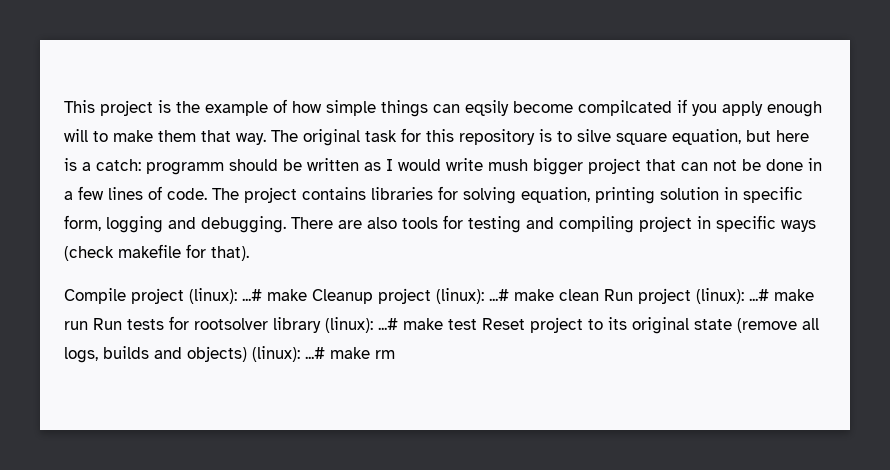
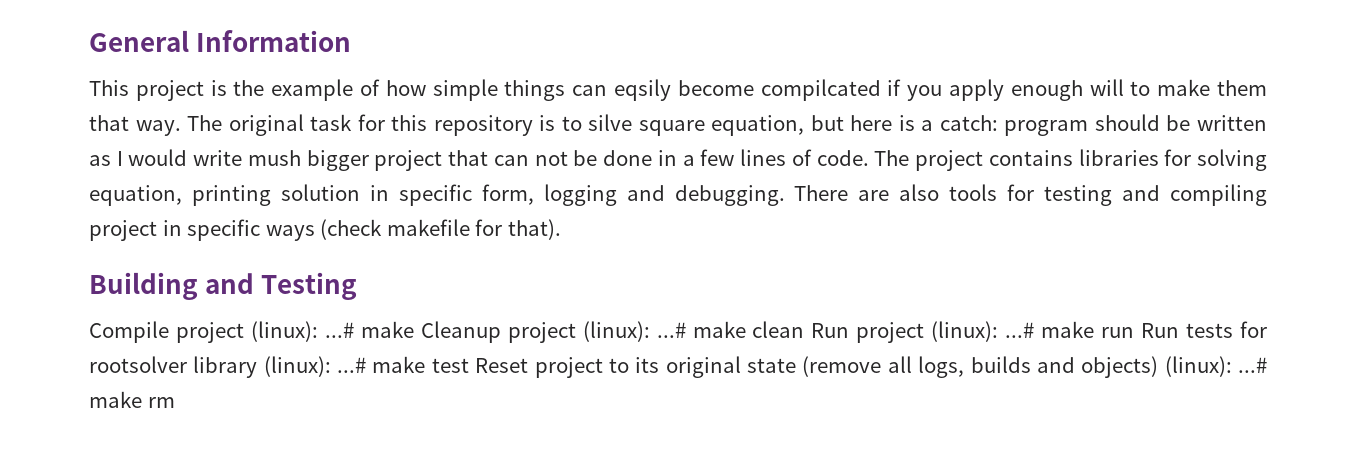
(64, 106) none -> [89,30,352,52] General Information //
[146,162,224,175] programm -> [1004,120,1089,136] program
(249, 253) none -> [89,272,358,300] // Building and Testing

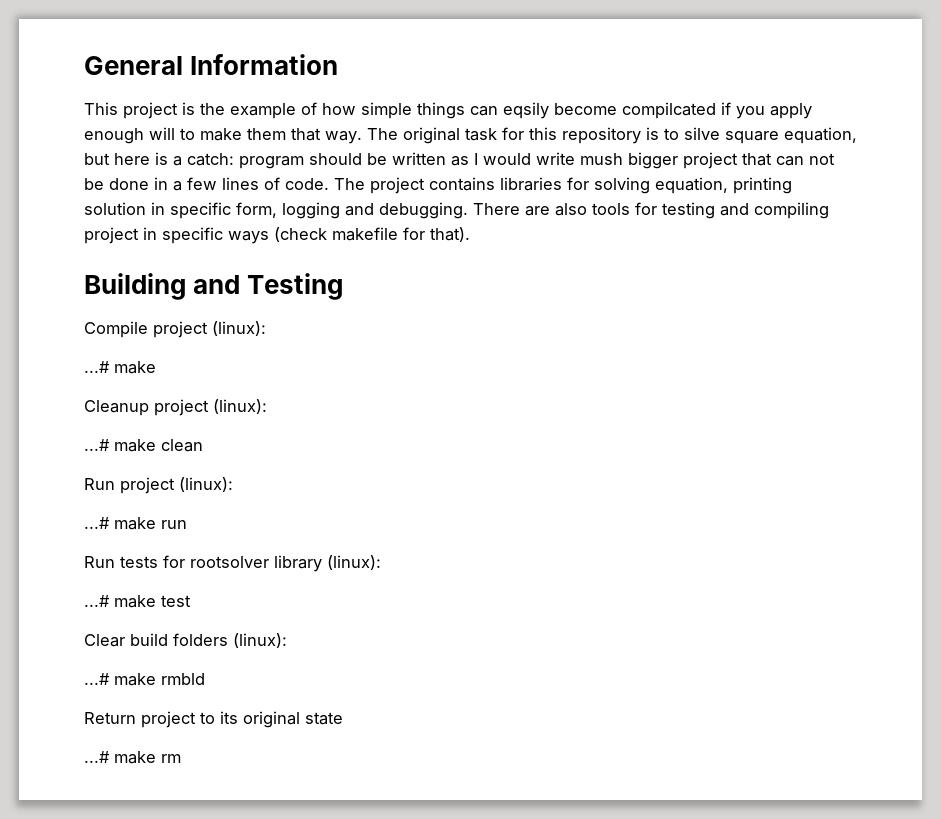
[324,321,414,338] ...# make -> [84,361,156,374] // ...# make //
(650, 331) none -> (267, 406) //
(805, 329) none -> (203, 445) //
(999, 331) none -> (233, 484) //
(1135, 332) none -> (187, 524) //
(331, 366) none -> (381, 562) //
[475,358,529,373] Reset -> [84,633,287,648] [84,673,205,686] [84,712,136,724] // Clear build folders (linux): // ...# make rmbld // Return
[802,356,1232,378] (remove all logs, builds and objects) (linux): -> (343, 718) //

